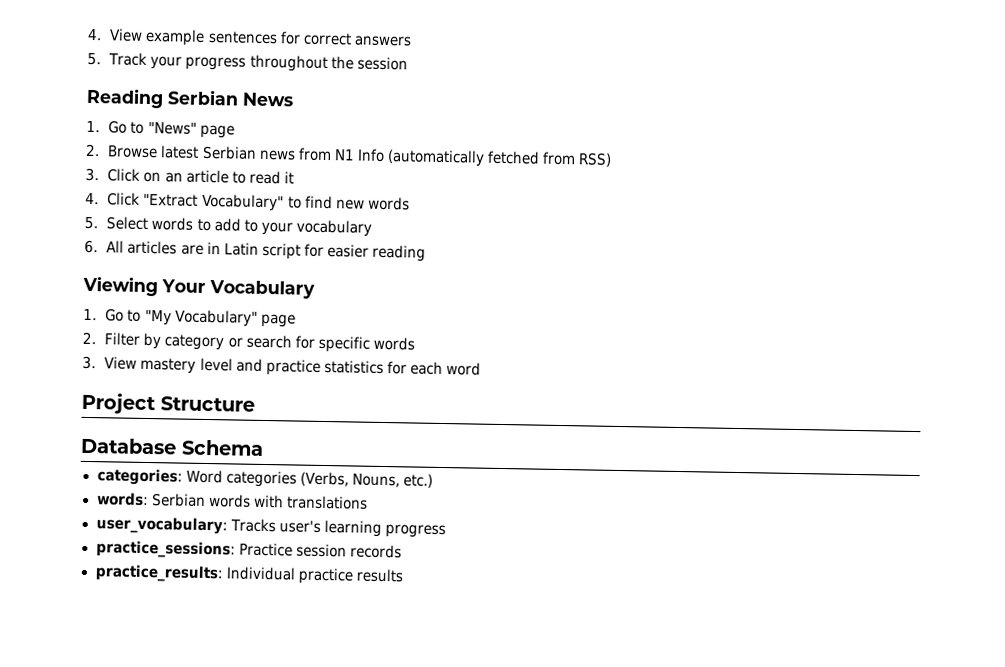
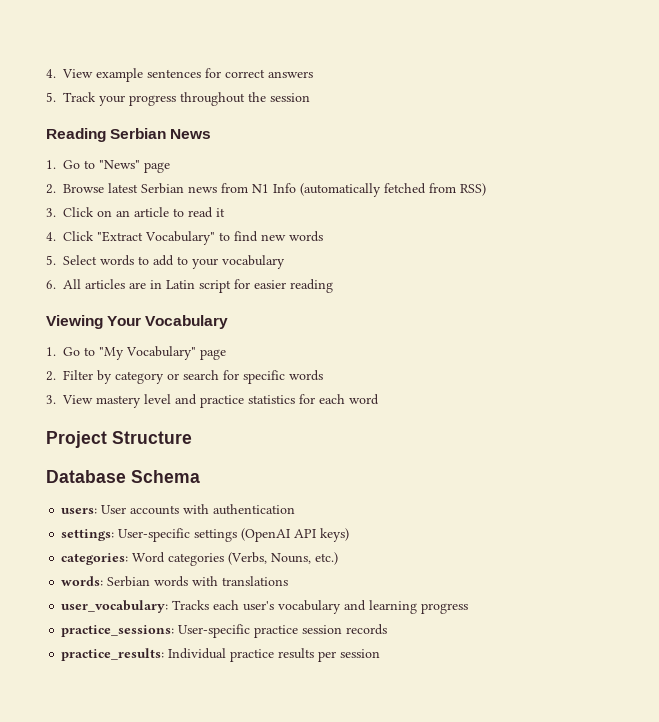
(264, 447) none -> [61,504,296,515] [61,528,350,542] // users: User accounts with authentication // settings: User-specific settings (OpenAI API keys)
[278,520,321,533] user's -> [213,600,367,614] each user's vocabulary and
[238,542,293,557] Practice -> [178,624,299,638] User-specific practice
(403, 575) none -> [318,649,381,662] per session

